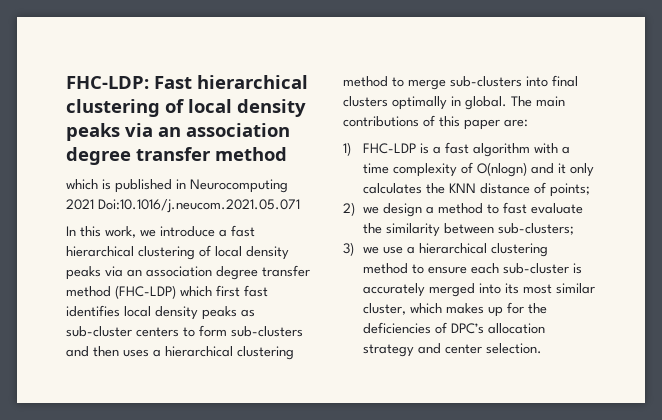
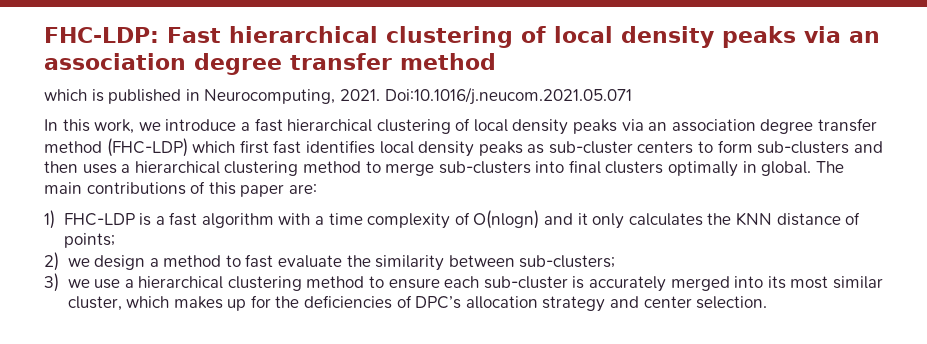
[190,179,288,193] [66,199,94,210] Neurocomputing 2021 -> [204,89,380,104] Neurocomputing, 2021.

